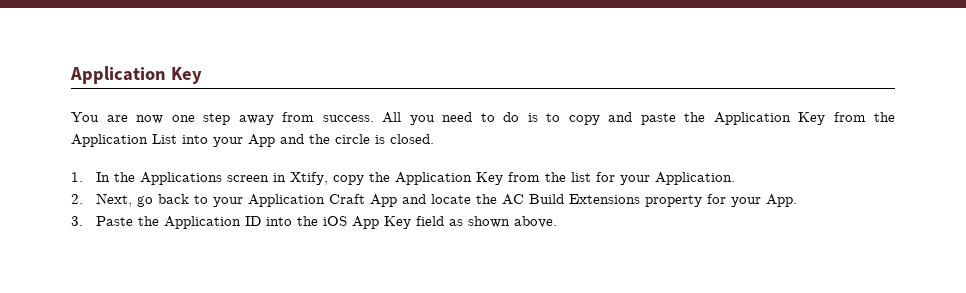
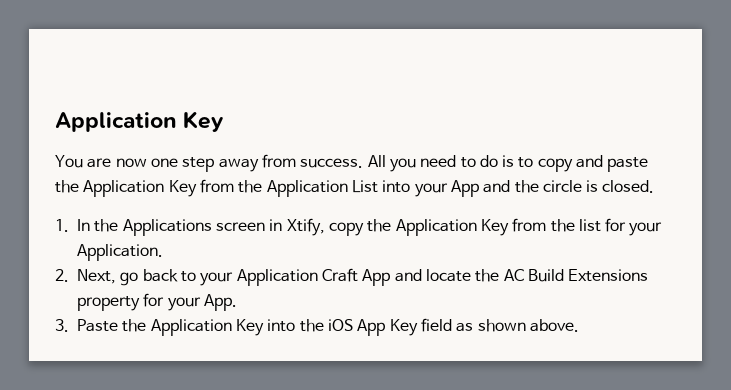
[245,216,262,226] ID -> [235,319,264,336] Key

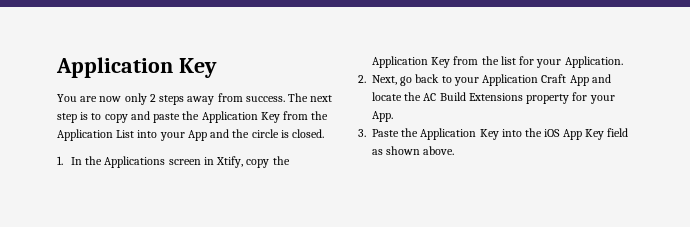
[150,154,498,172] one step away from success. All you need to do -> [124,93,333,105] [57,113,77,123] only 2 steps away from success. The next step

